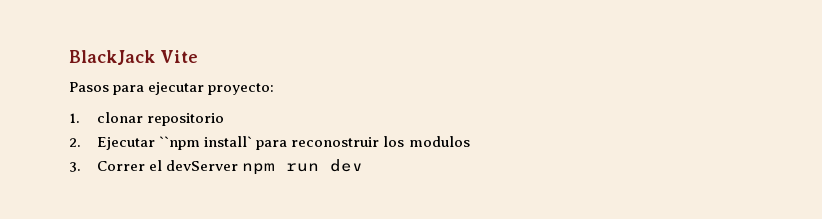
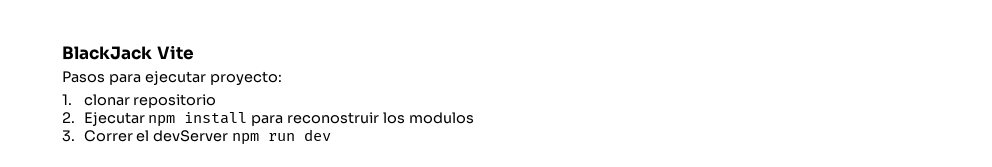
[159,136,253,150] ``npm install` -> [148,112,248,127] npm install

